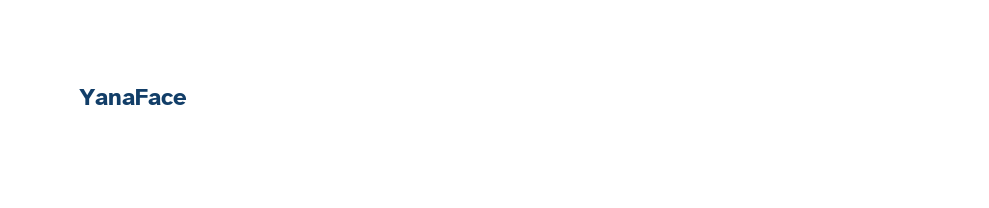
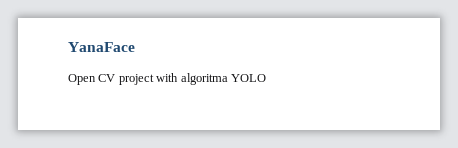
(187, 97) none -> [68,73,266,85] // Open CV project with algoritma YOLO

